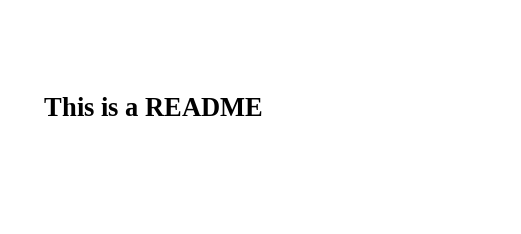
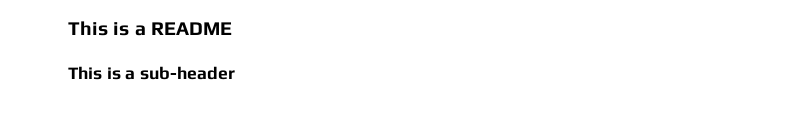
(264, 107) none -> [68,66,236,80] // This is a sub-header

